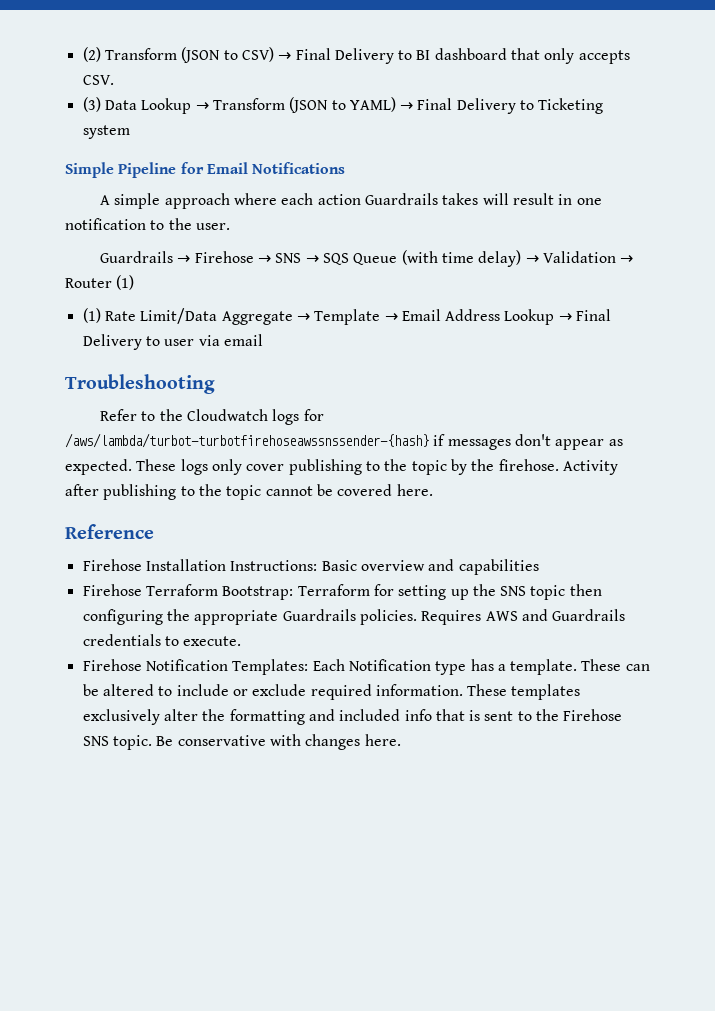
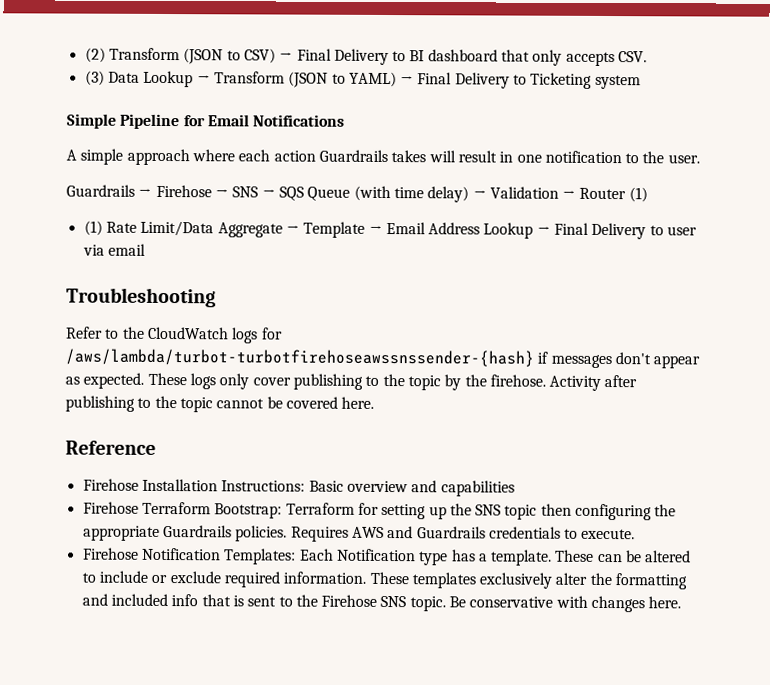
[187,409,269,421] Cloudwatch -> [147,326,229,340] CloudWatch

